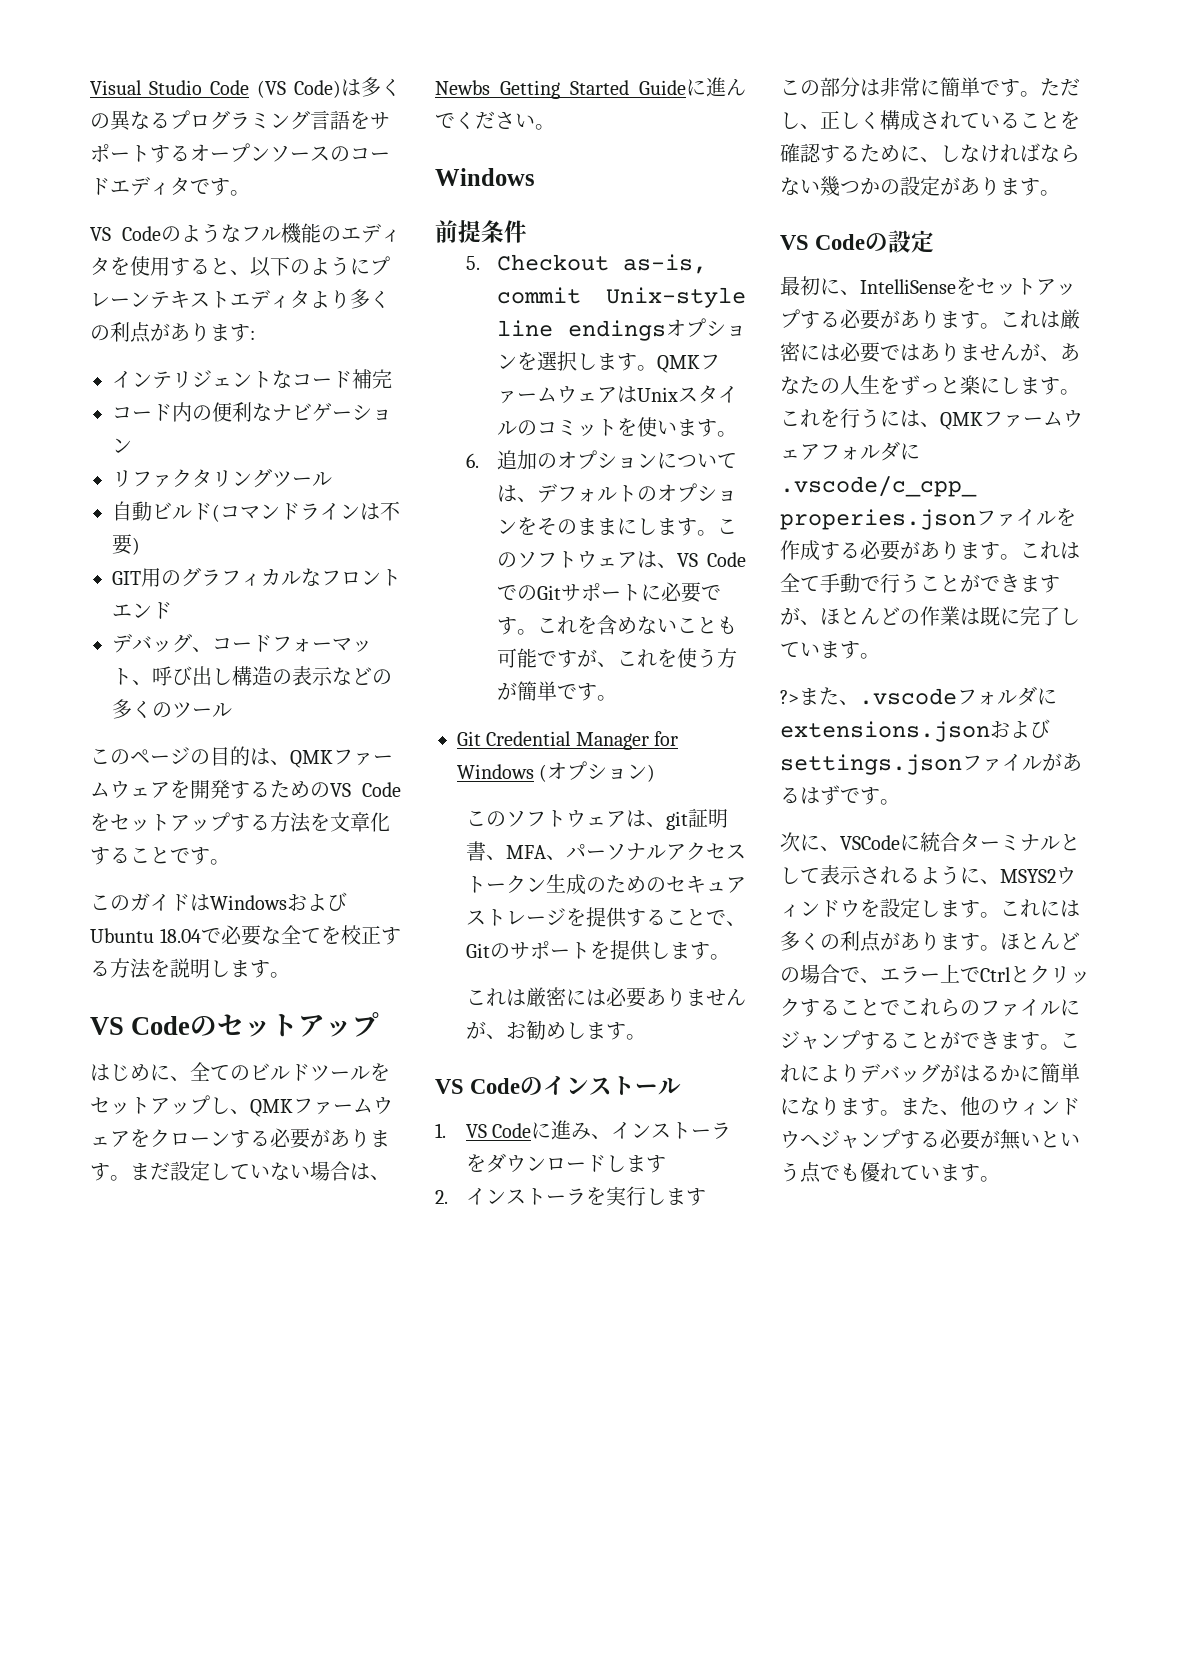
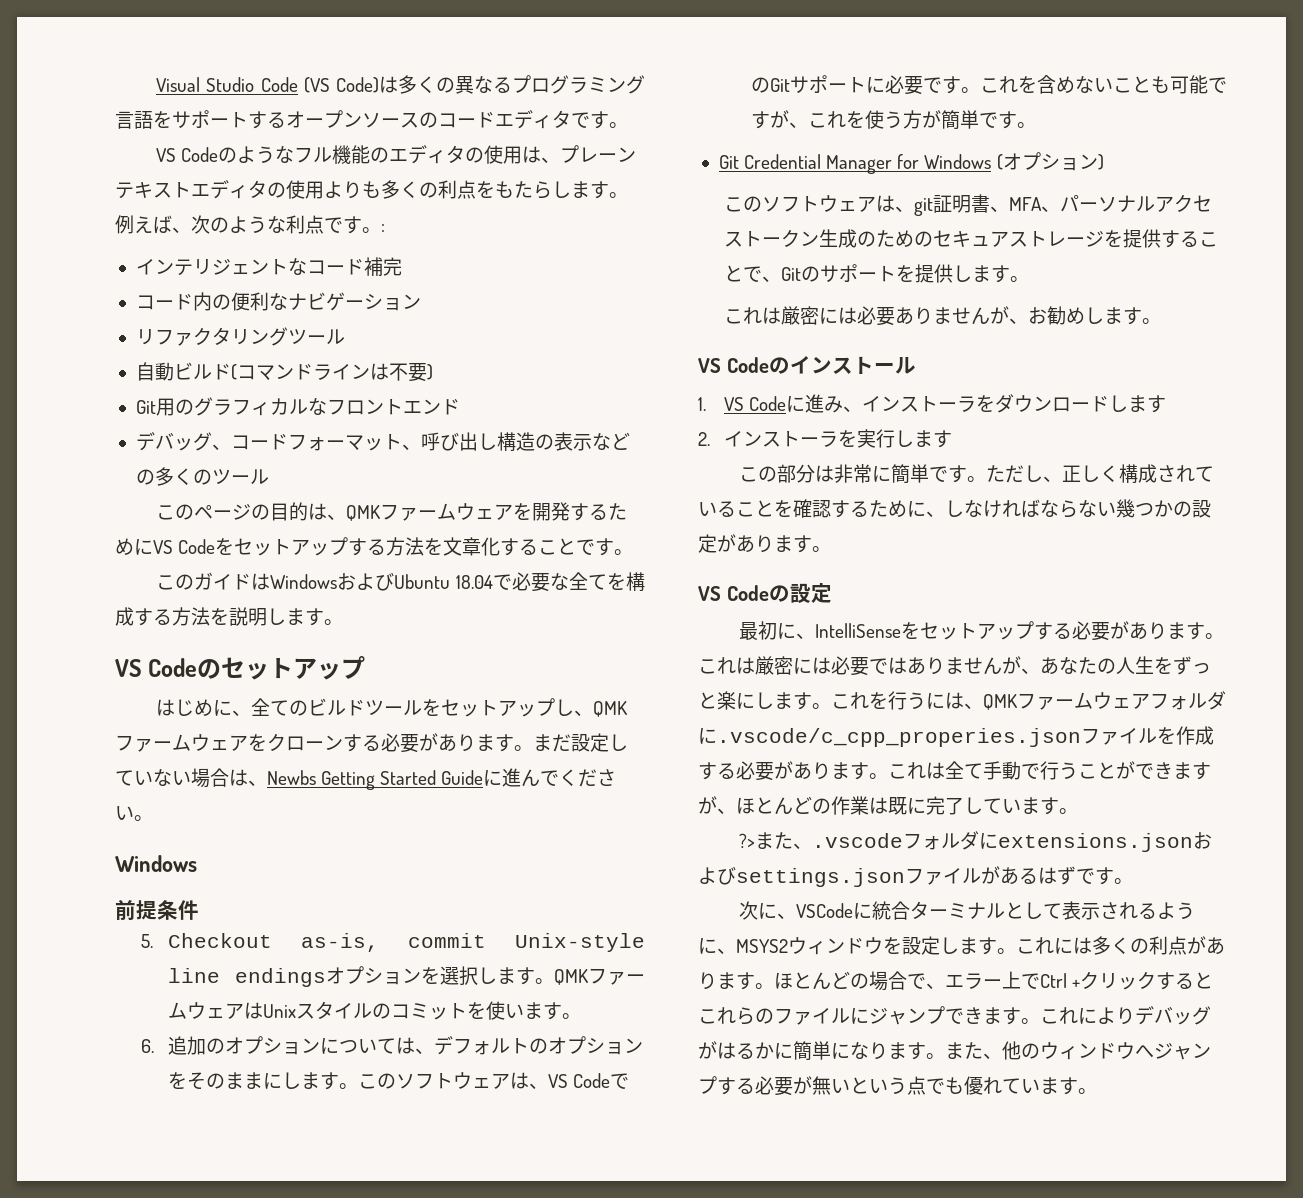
[110,256,370,277] を使用すると、以下のように -> [465,145,561,164] の使用は、
[310,289,390,309] [90,322,250,343] より多くの利点があります -> [267,180,628,199] [115,215,381,234] の使用よりも多くの利点をもたらします。例えば、次のような利点です。
[112,571,141,585] GIT -> [135,400,156,414] Git
[310,782,330,798] の -> [134,539,153,555] に
[341,925,381,945] 校正 -> [626,572,645,591] [115,607,134,626] 構成
[1010,966,1030,983] と -> [1072,979,1081,988] +
[840,999,900,1016] ことで -> [1194,972,1214,989] と
[860,1031,960,1050] することが -> (945, 1015) none

